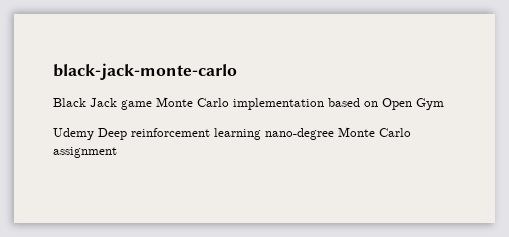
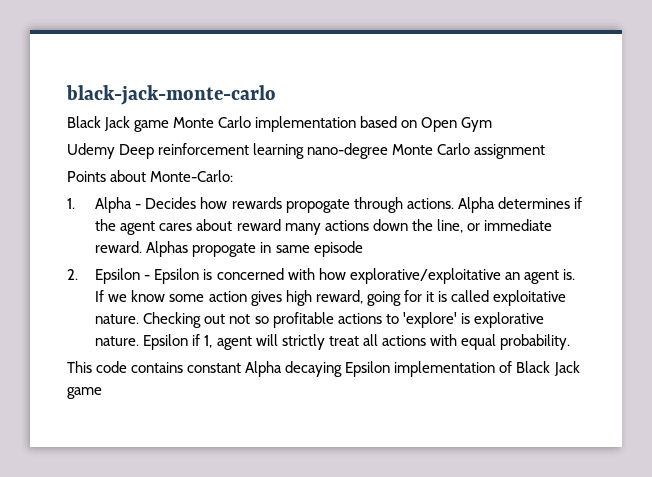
(117, 152) none -> [67,170,234,182] [67,197,582,213] [95,219,552,235] [95,241,363,257] [67,268,575,284] [95,290,566,306] [95,312,544,328] [95,334,570,350] [67,361,580,377] [67,387,102,399] // Points about Monte-Carlo: // 1. Alpha - Decides how rewards propogate through actions. Alpha determines if the agent cares about reward many actions down the line, or immediate reward. Alphas propogate in same episode // 2. Epsilon - Epsilon is concerned with how explorative/exploitative an agent is. If we know some action gives high reward, going for it is called exploitative nature. Checking out not so profitable actions to 'explore' is explorative nature. Epsilon if 1, agent will strictly treat all actions with equal probability. // This code contains constant Alpha decaying Epsilon implementation of Black Jack game

